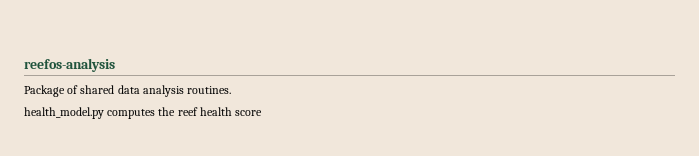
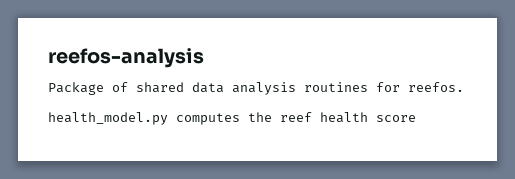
[187,86,232,94] routines. -> [304,82,464,92] routines for reefos.

